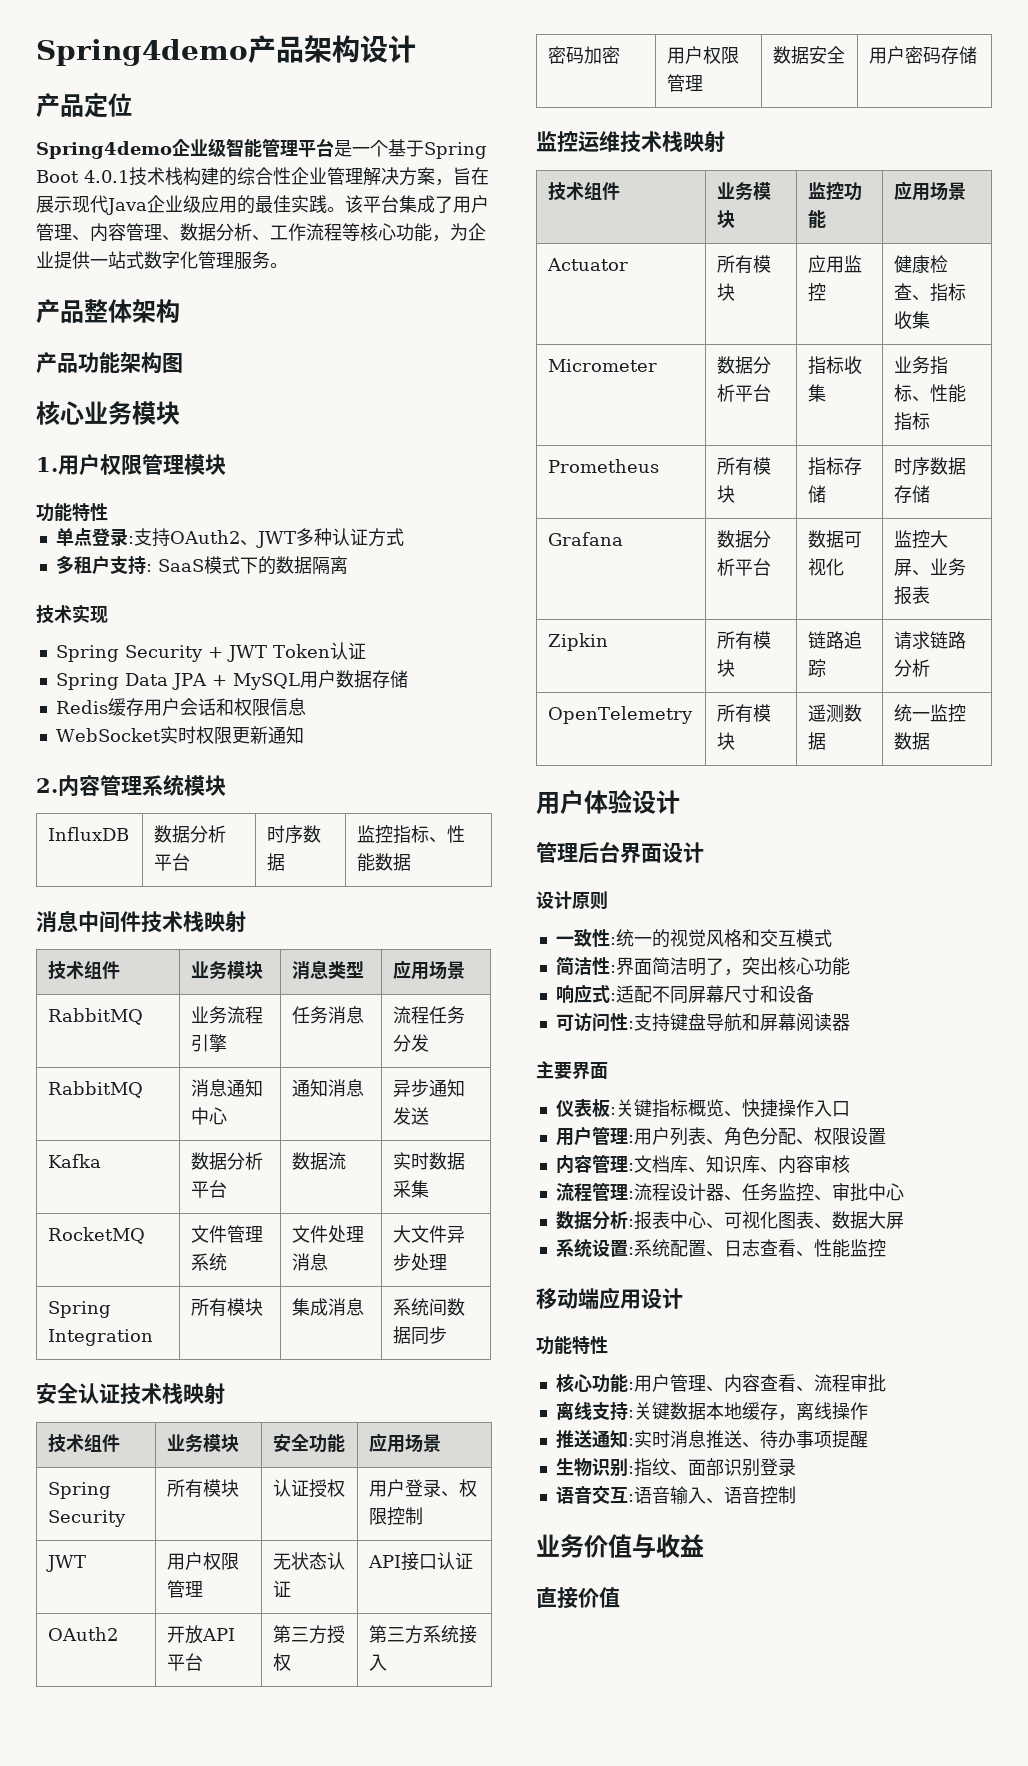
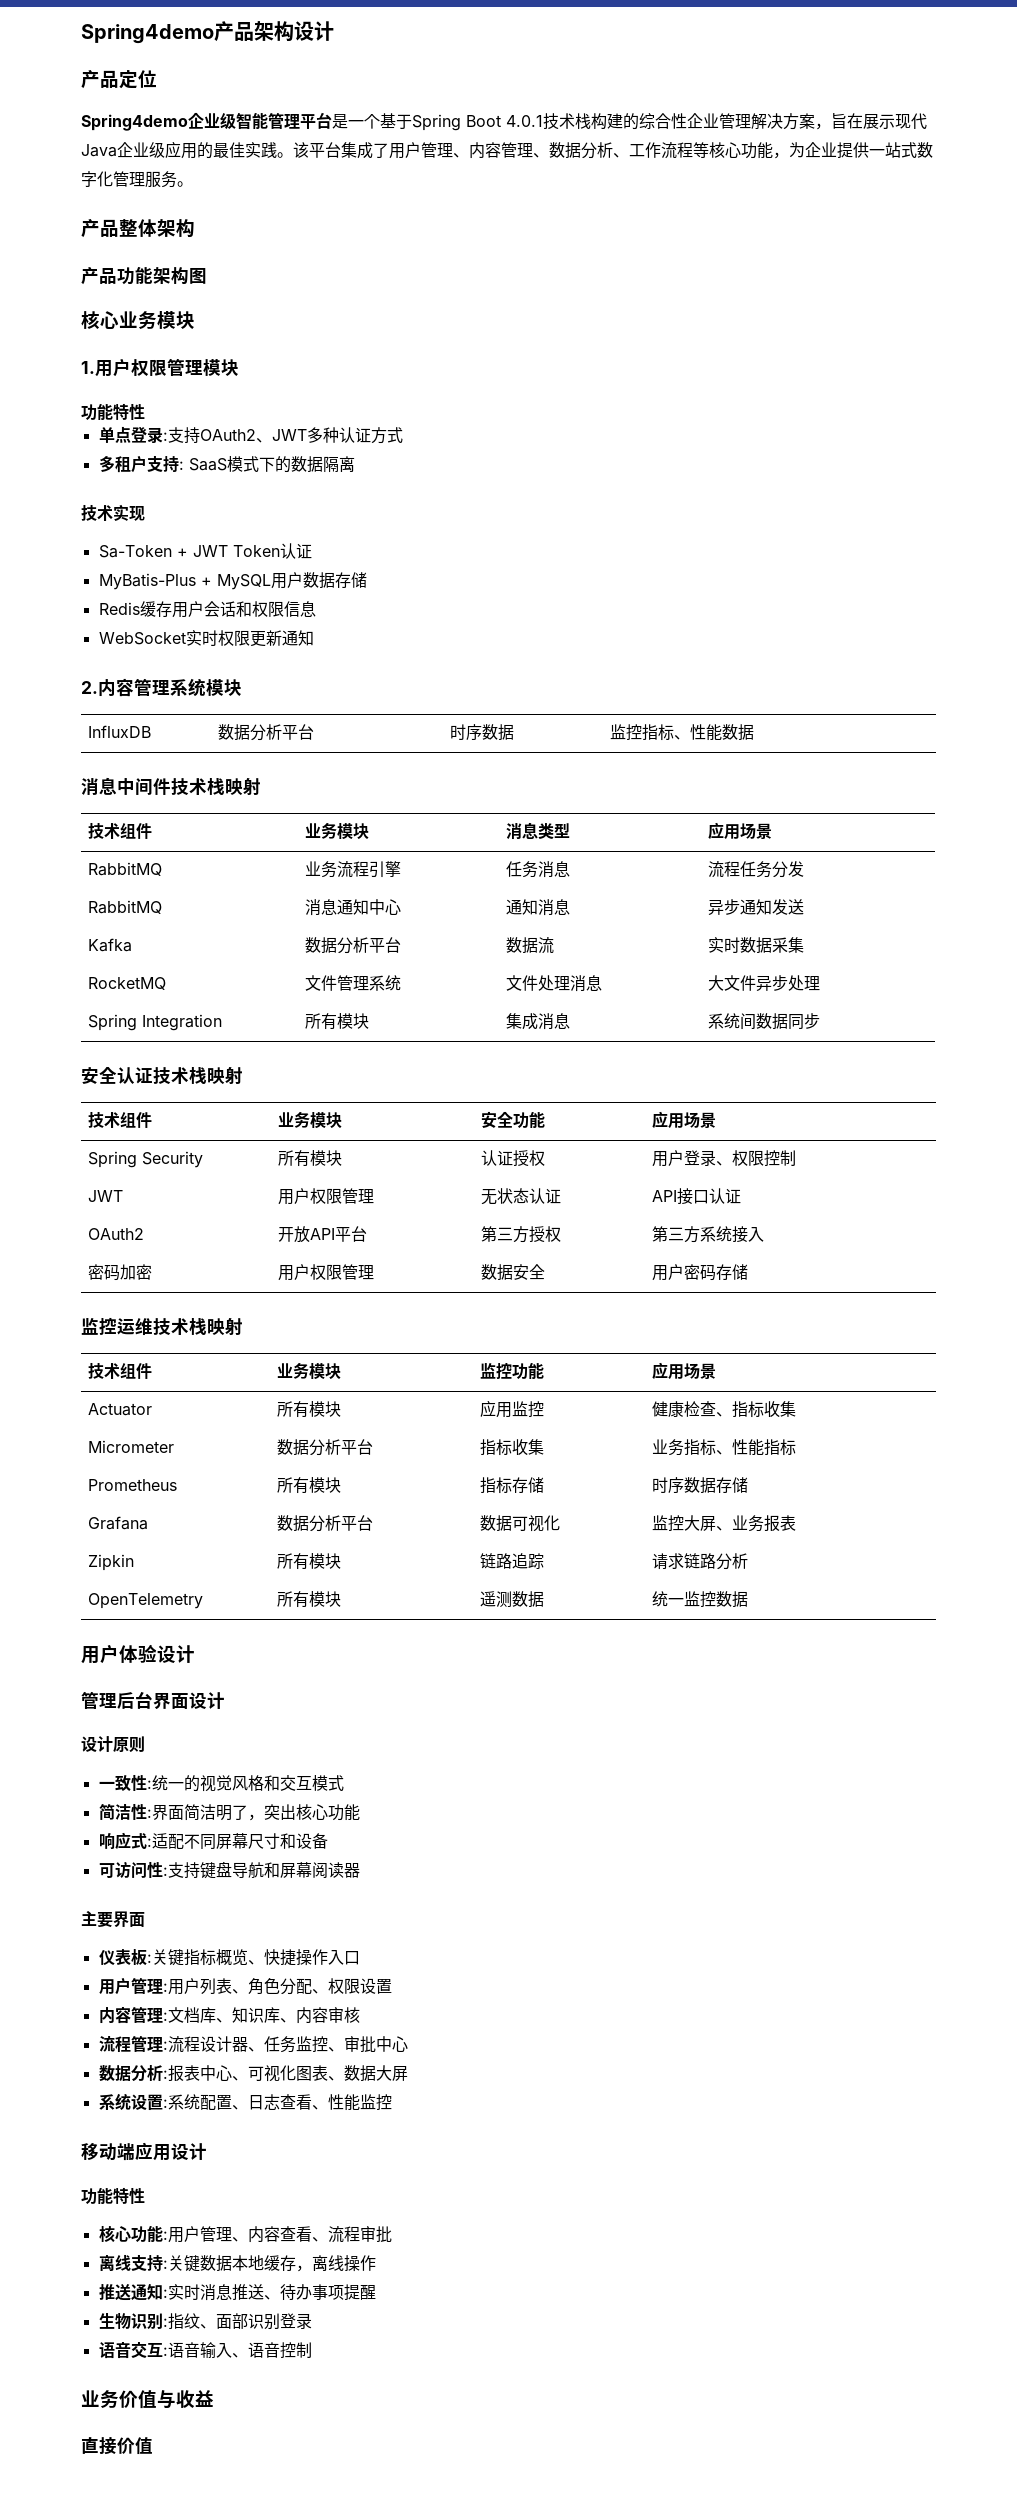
[55,645,203,662] Spring Security -> [98,545,172,558] Sa-Token
[55,673,207,690] Spring Data JPA -> [98,573,196,590] MyBatis-Plus

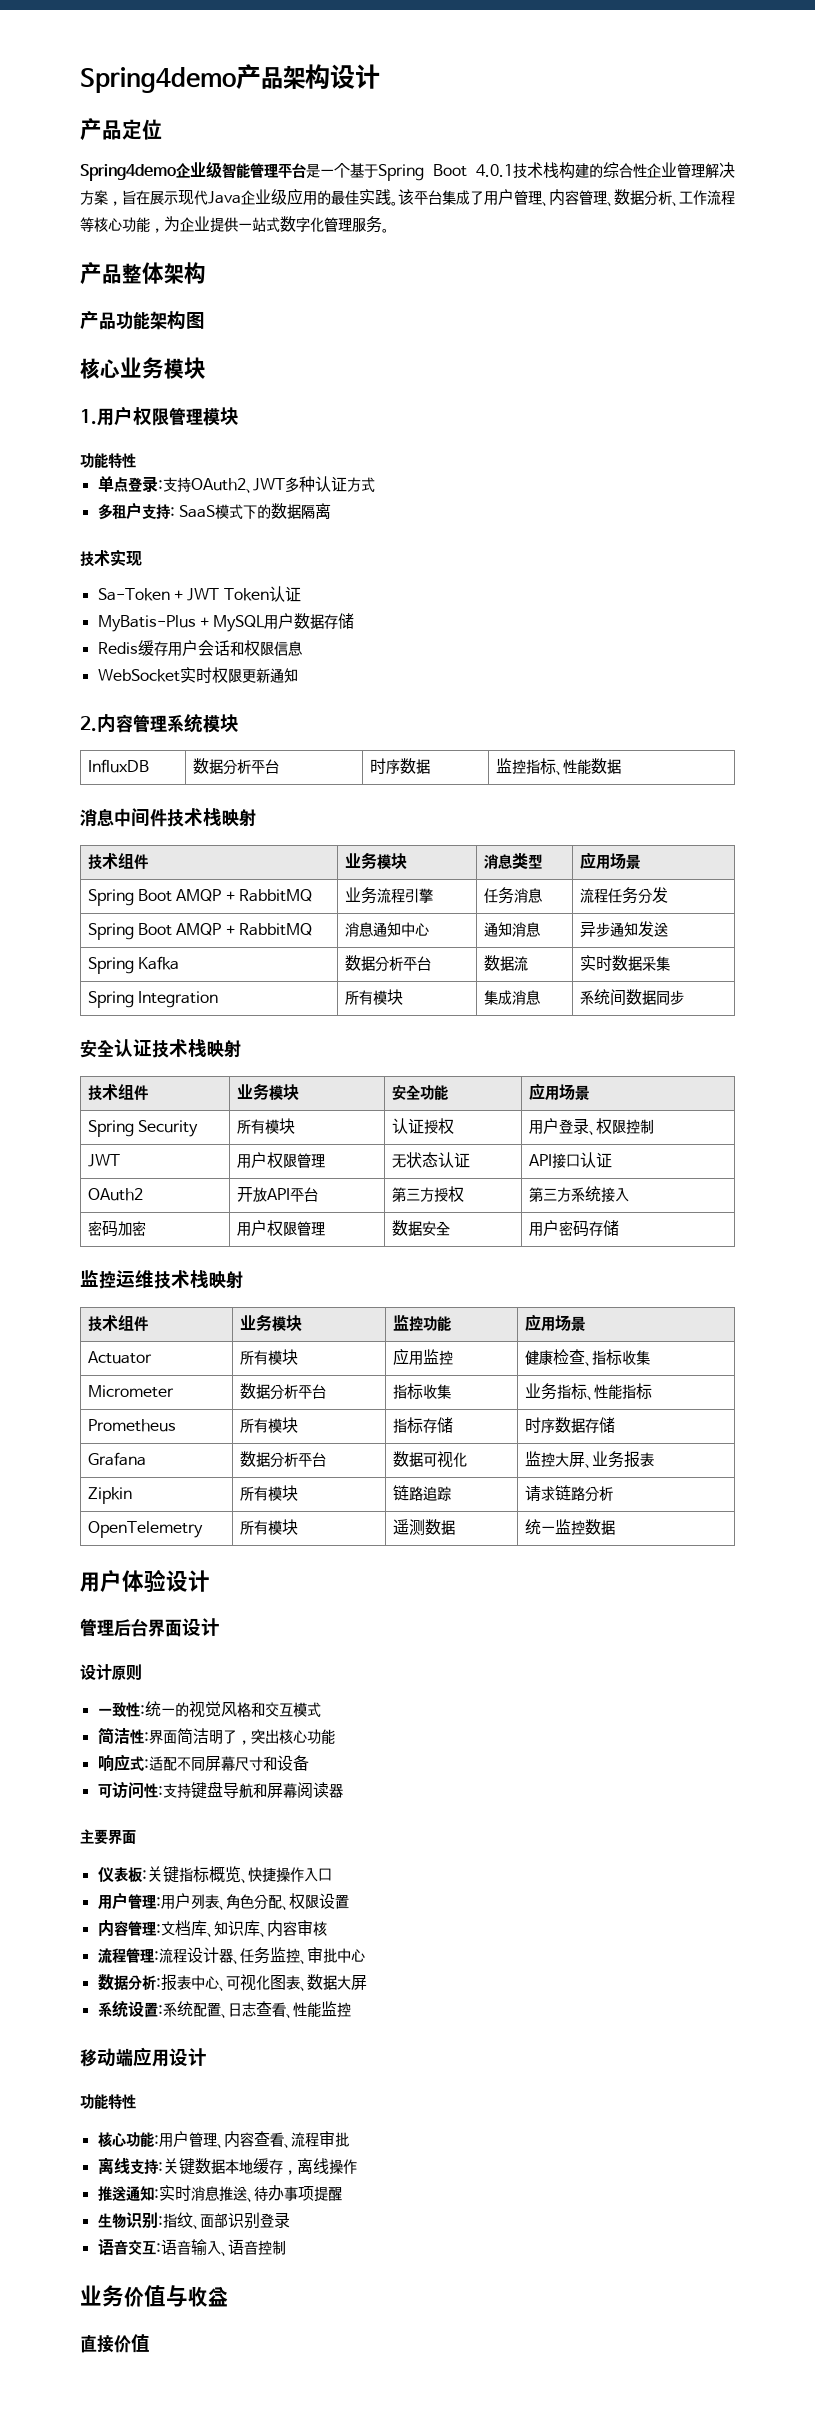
(772, 831) none -> [87,889,235,906] Spring Boot AMQP +
(804, 869) none -> [87,923,235,940] Spring Boot AMQP +
(804, 907) none -> [87,957,134,974] Spring
[87,977,166,990] [304,975,401,991] [505,975,602,992] [707,975,820,991] // RocketMQ | 文件管理系统 | 文件处理消息 | 大文件异步处理 -> (670, 963) none

